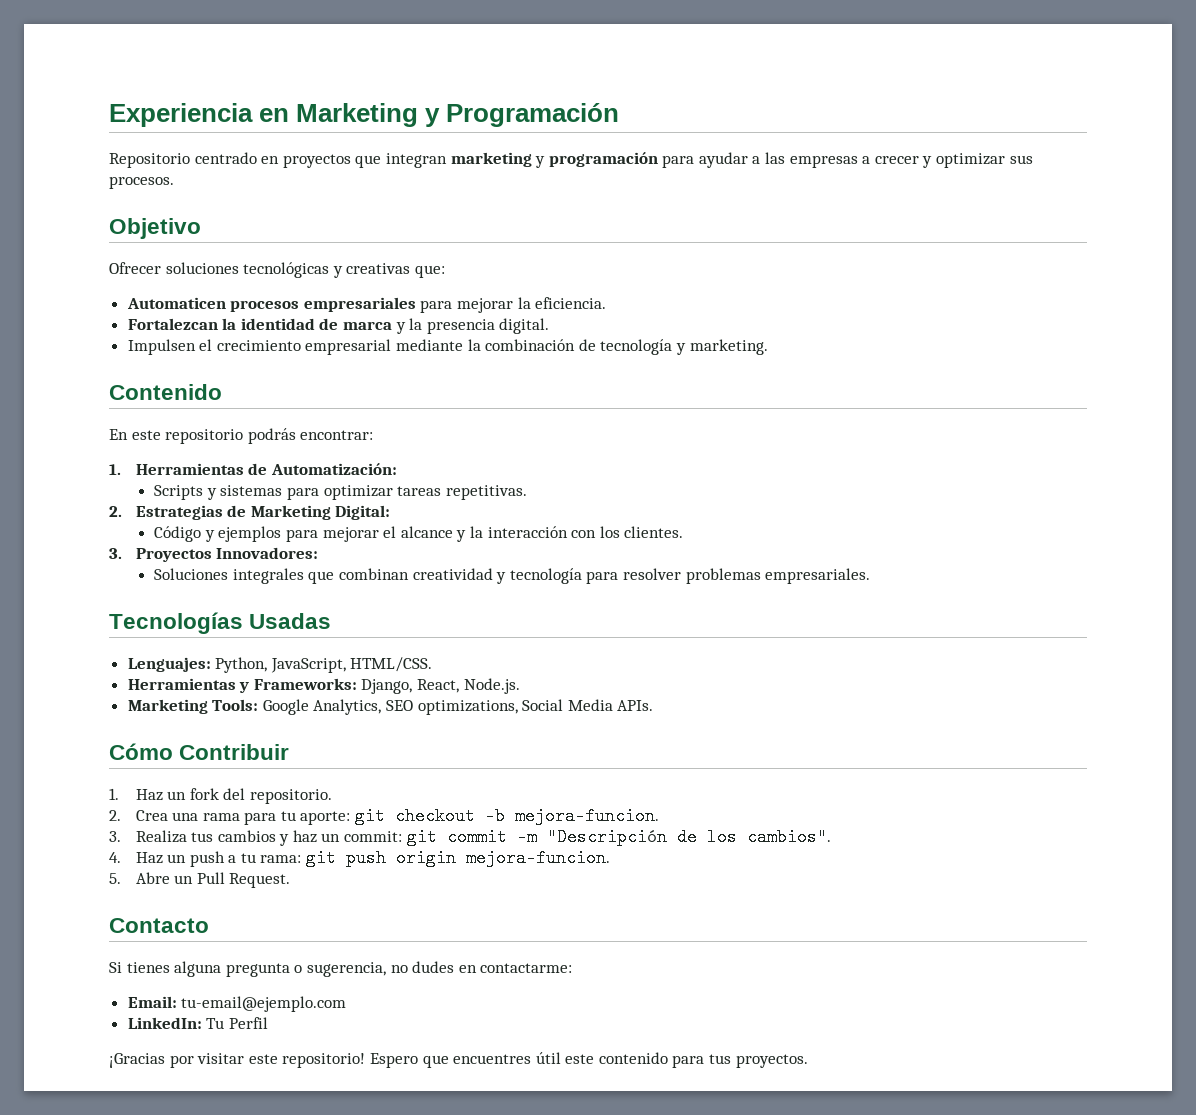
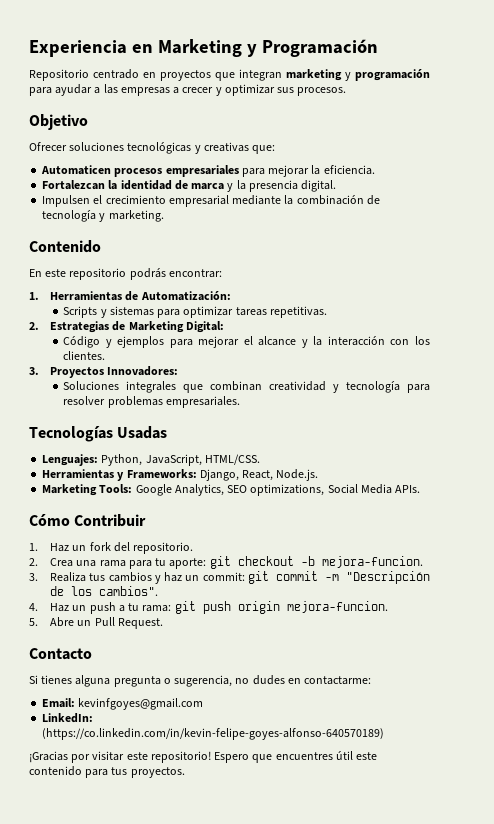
[181,996,347,1012] tu-email@ejemplo.com -> [78,698,204,710] kevinfgoyes@gmail.com
[206,1017,268,1029] Tu Perfil -> [42,728,385,740] (https://co.linkedin.com/in/kevin-felipe-goyes-alfonso-640570189)

